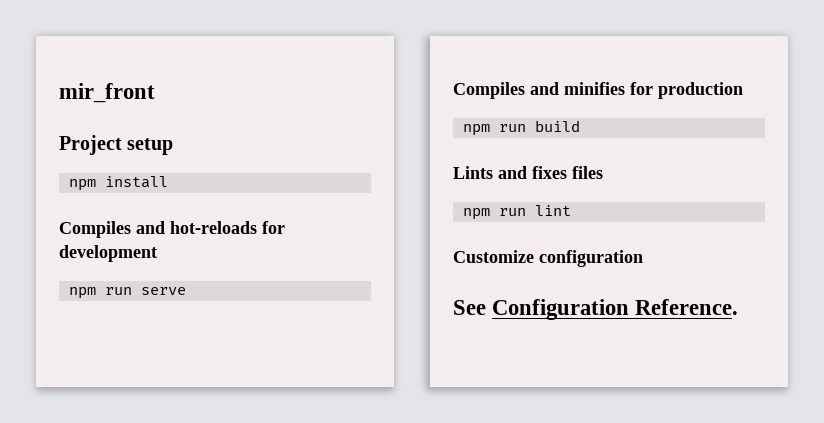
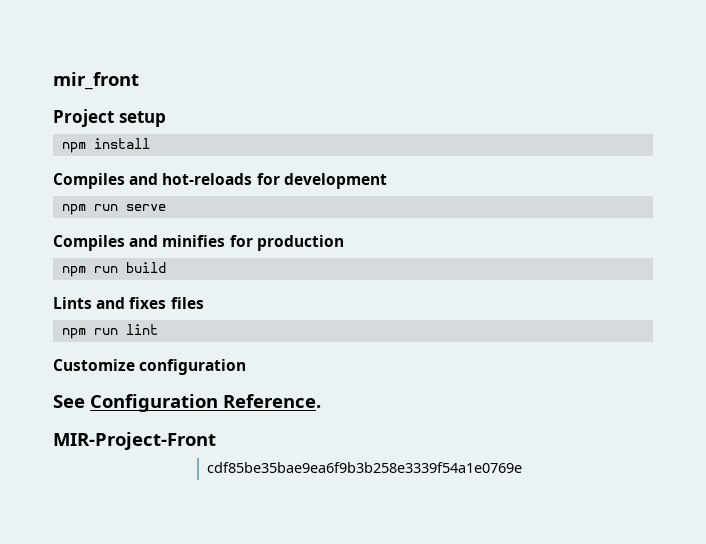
(739, 307) none -> [53,432,216,450] [207,462,523,473] // MIR-Project-Front // cdf85be35bae9ea6f9b3b258e3339f54a1e0769e

